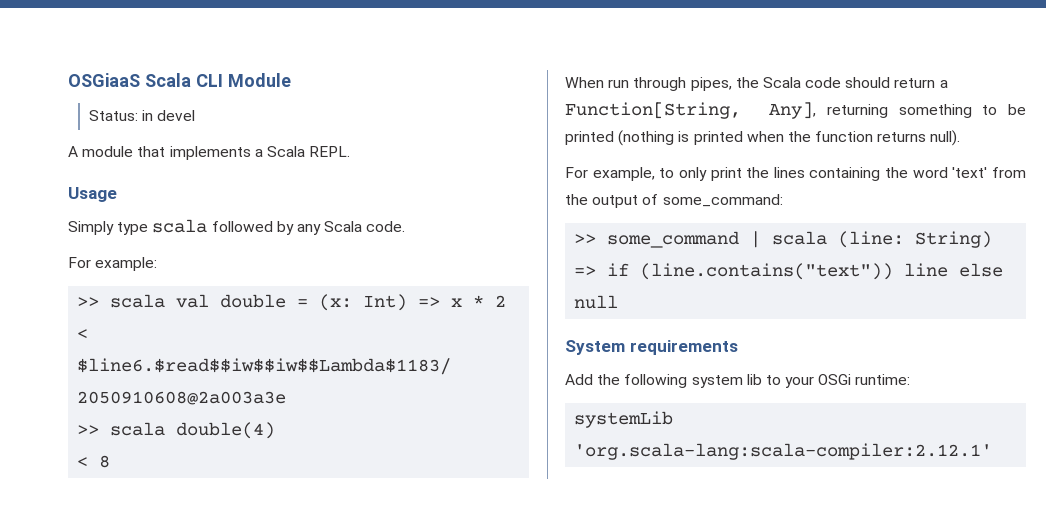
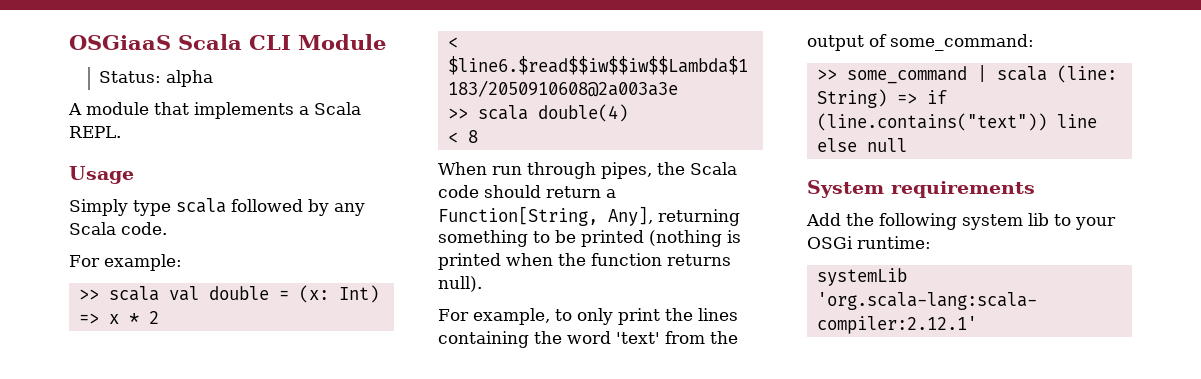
[141,110,196,121] in devel -> [166,70,214,87] alpha

